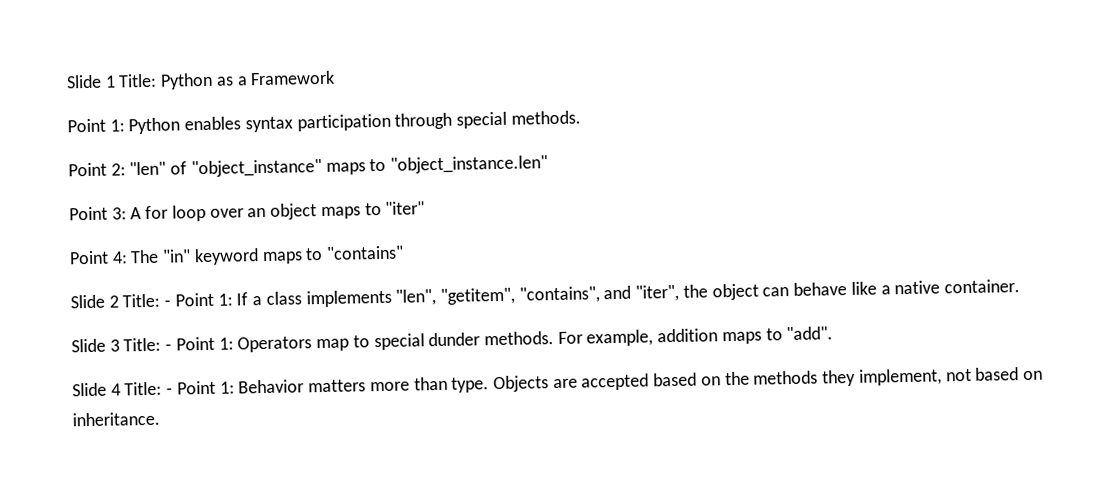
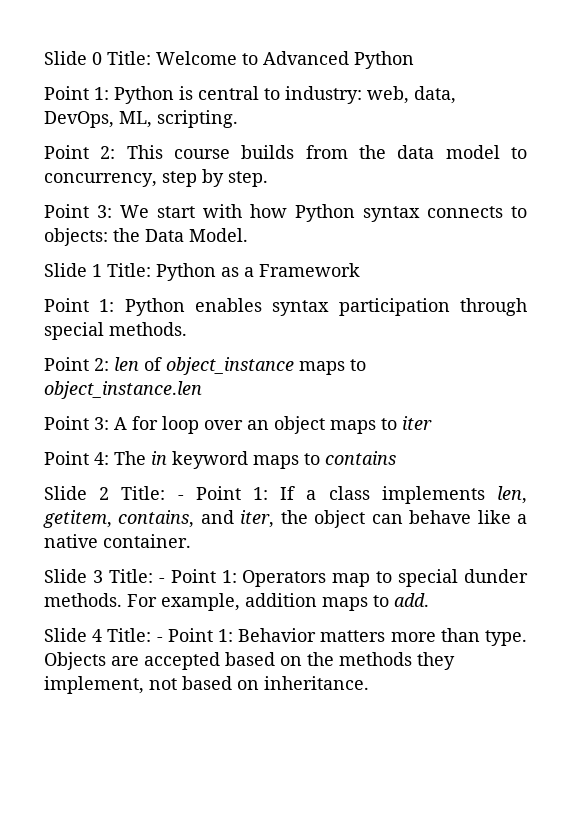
[66,74,102,89] Slide -> [44,51,414,69] [44,86,456,104] [44,110,238,128] [44,145,527,159] [44,169,268,187] [44,204,527,222] [44,228,248,246] [44,263,87,277] Slide 0 Title: Welcome to Advanced Python // Point 1: Python is central to industry: web, data, DevOps, ML, scripting. // Point 2: This course builds from the data model to concurrency, step by step. // Point 3: We start with how Python syntax connects to objects: the Data Model. // Slide
[129,155,549,178] "len" of "object_instance" maps to "object_instance.len" -> [114,357,366,375] [44,381,202,399] len of object_instance maps to object_instance.len
[385,201,426,215] "iter" -> [402,416,432,430] iter
[162,249,192,263] "in" -> [151,451,167,465] in
[326,245,405,260] "contains" -> [325,451,396,465] contains
[395,284,680,306] "len", "getitem", "contains", and "iter", -> [496,486,527,504] [43,510,275,528] len, getitem, contains, and iter,
[786,326,834,341] "add". -> [394,593,429,607] add.

